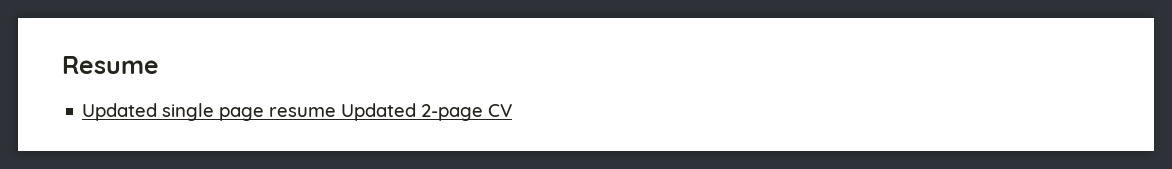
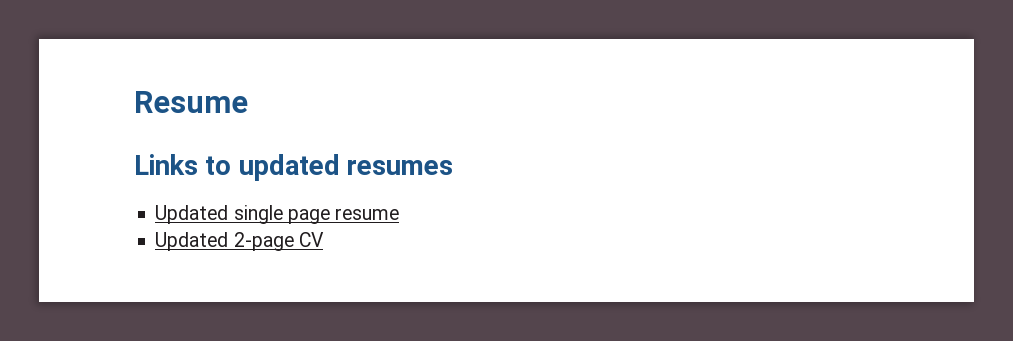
(159, 65) none -> [134,154,454,181] // Links to updated resumes
(337, 112) none -> (400, 214) //

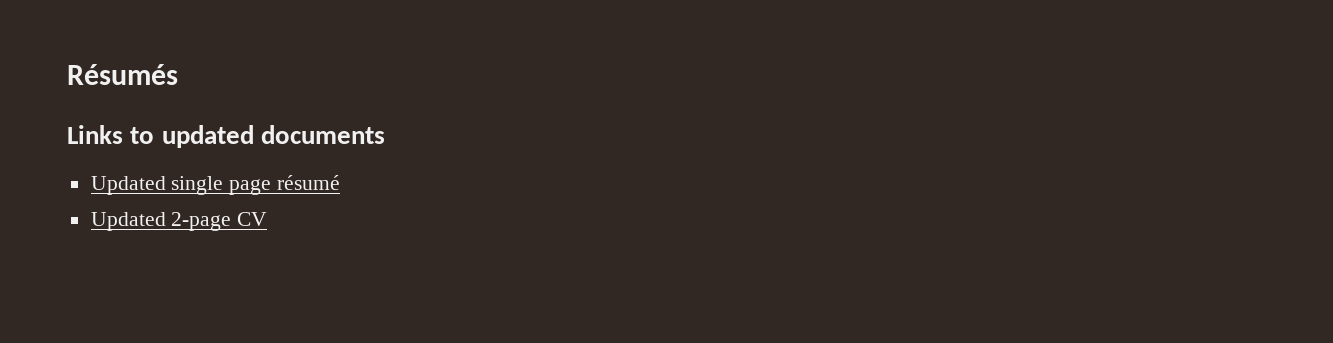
[134,91,248,113] Resume -> [67,64,178,85] Résumés
[347,160,454,175] resumes -> [260,125,385,144] documents
[335,208,400,220] resume -> [277,175,341,190] résumé

